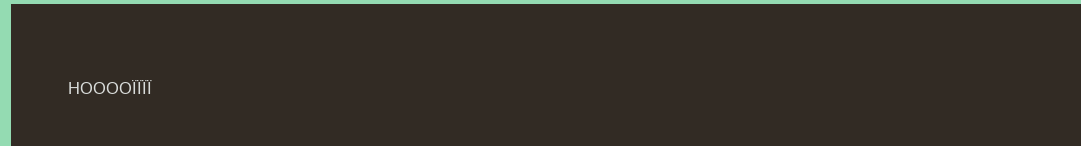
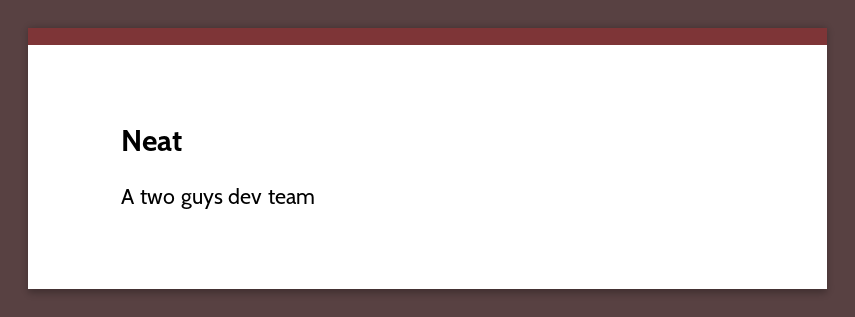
[68,80,152,94] HOOOOÏÏÏÏ -> [121,130,182,151] [121,188,316,209] Neat // A two guys dev team

